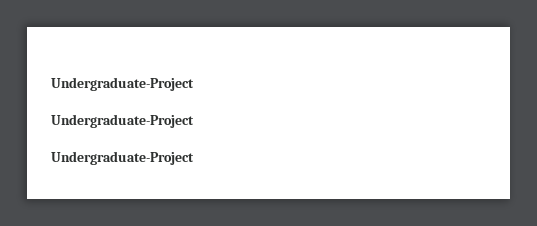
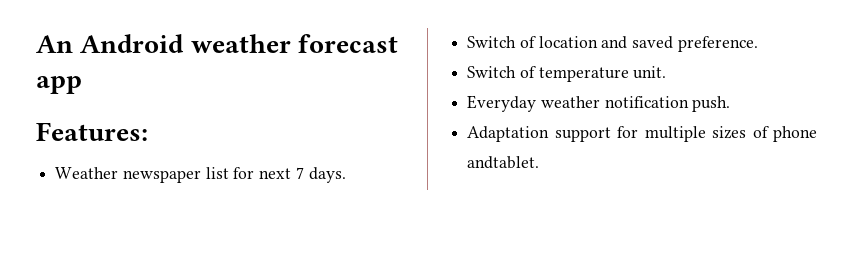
[51,77,194,91] [51,114,194,128] [51,151,194,165] Undergraduate-Project // Undergraduate-Project // Undergraduate-Project -> [36,34,399,53] [36,76,82,94] [36,122,148,141] [55,167,346,183] [467,36,758,52] [467,66,667,82] [467,95,731,112] [467,126,817,142] [467,156,540,169] An Android weather forecast app // Features: // Weather newspaper list for next 7 days. // Switch of location and saved preference. // Switch of temperature unit. // Everyday weather notification push. // Adaptation support for multiple sizes of phone andtablet.

